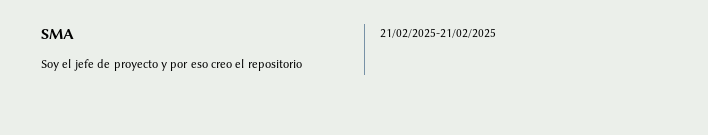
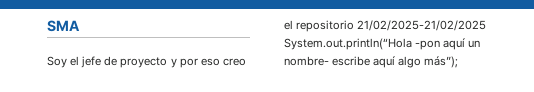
(496, 33) none -> [284,38,481,50] [284,56,459,68] System.out.println(“Hola -pon aquí un nombre- escribe aquí algo más”);

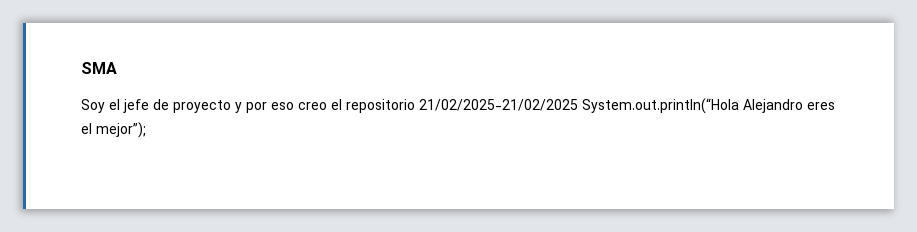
[415,38,481,50] [284,56,459,68] -pon aquí un nombre- escribe aquí algo más”); -> [743,99,835,113] [81,122,146,138] Alejandro eres el mejor”);

